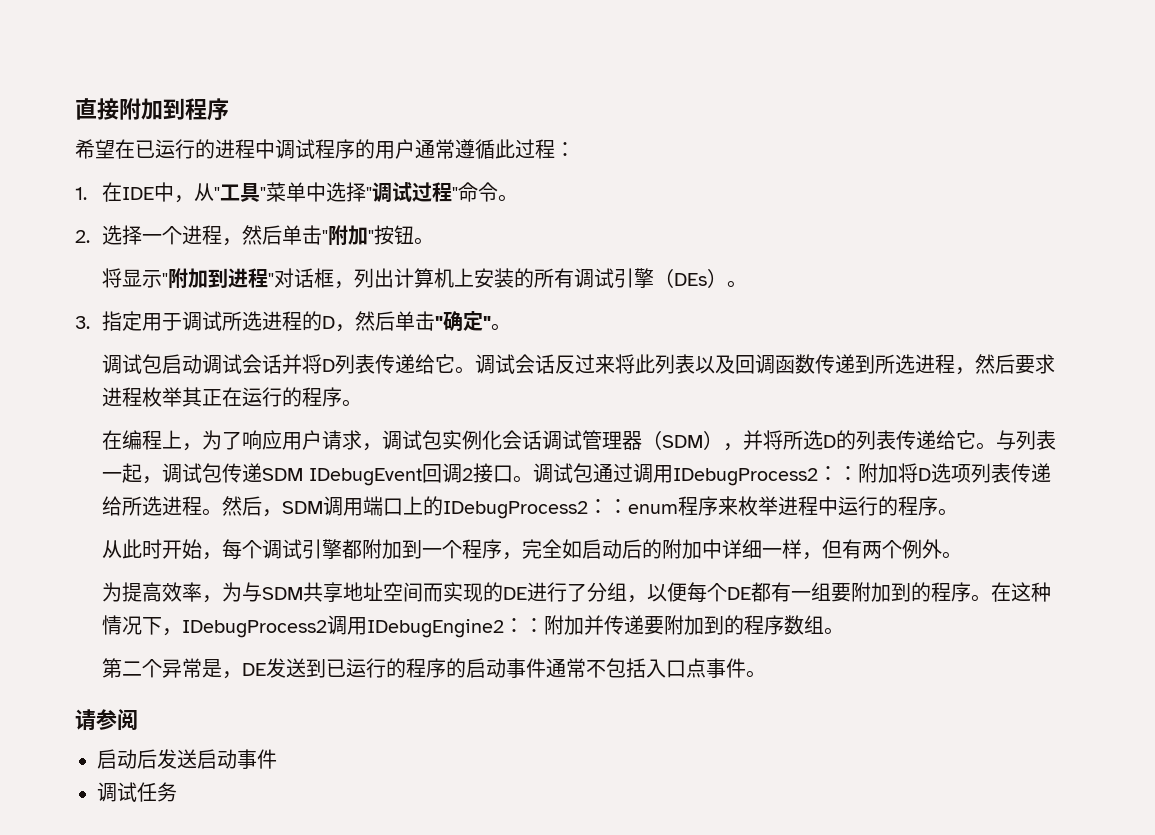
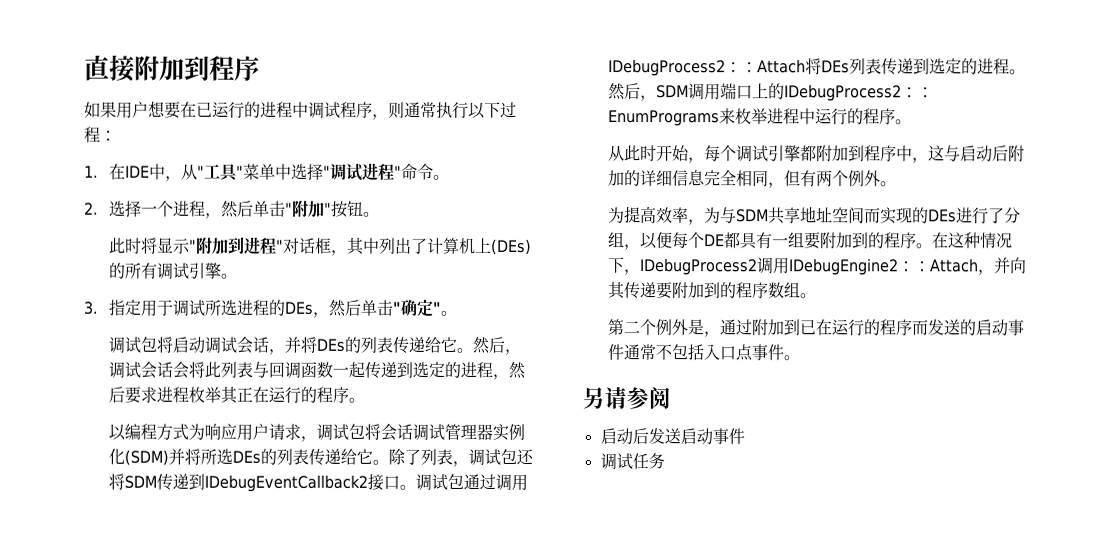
[75,139,115,159] 希望 -> [84,100,181,119] 如果用户想要
[355,139,515,159] 的用户通常遵循此 -> [372,101,501,120] ，则通常执行以下
[411,182,432,202] 过 -> [362,162,380,180] 进
(434, 241) none -> [109,237,143,254] 此时
[353,268,394,288] 列出 -> [347,237,429,255] 其中列出了
[473,268,514,288] 安装 -> [491,238,533,255] (DEs)
[653,268,727,288] （DEs） -> (223, 270) none
[321,316,335,329] D -> [284,301,314,315] DEs
(162, 364) none -> [156,336,174,353] 将
[281,354,615,374] 并将D列表传递给它。调试会话反过来 -> [268,336,522,355] [108,361,190,379] ，并将DEs的列表传递给它。然后，调试会话会
[694,355,735,374] 以及 -> [252,361,270,378] 与
[814,354,915,374] 传递到所选 -> [332,361,462,379] 一起传递到选定的
[101,430,242,451] 在编程上，为了 -> [108,423,206,441] 以编程方式为
[441,430,502,450] 实例化 -> [364,423,382,440] 将
[641,430,743,451] （SDM）， -> [492,423,526,441] [108,448,170,466] 实例化(SDM)
[822,430,1056,450] [101,463,473,486] D的列表传递给它。与列表一起，调试包传递SDM IDebugEvent回调2 -> [232,448,535,467] [108,473,369,492] DEs的列表传递给它。除了列表，调试包还将SDM传递到IDebugEventCallback2
[857,463,1051,483] [101,496,162,516] 附加将D选项列表传递给所选 -> [757,58,979,76] Attach将DEs列表传递到选定的
[627,496,718,516] enum程序 -> [608,110,721,127] EnumPrograms
[421,539,802,560] 一个程序，完全如启动后的附加中详细一样 -> [864,145,1026,164] [608,170,770,187] 程序中，这与启动后附加的详细信息完全相同
[502,587,527,600] DE -> [928,209,958,223] DEs
(771, 592) none -> [740,232,759,250] 具
[543,615,604,635] 附加并 -> [930,257,1028,276] [607,282,626,300] Attach，并向其
[161,658,446,679] 异常是，DE发送到已运行的程序 -> [655,319,961,338] 例外是，通过附加到已在运行的程序而发送
(766, 674) none -> [582,387,605,410] 另

